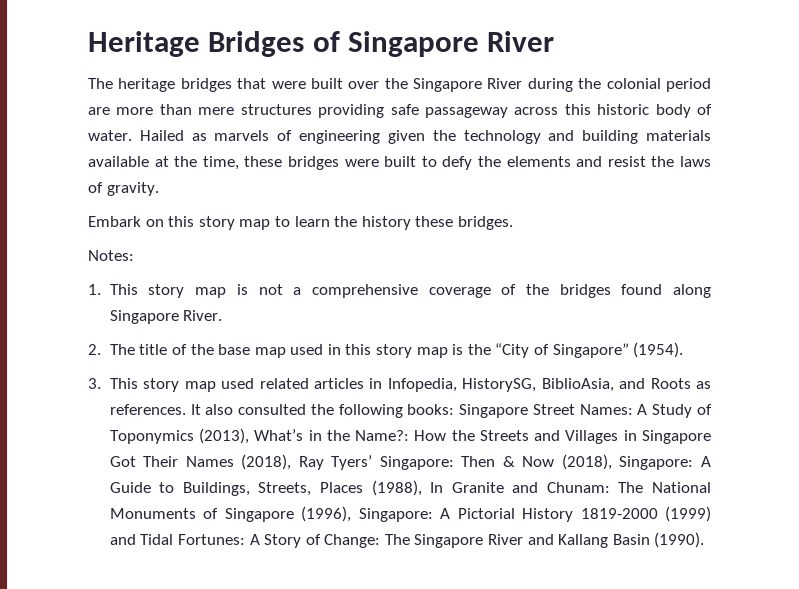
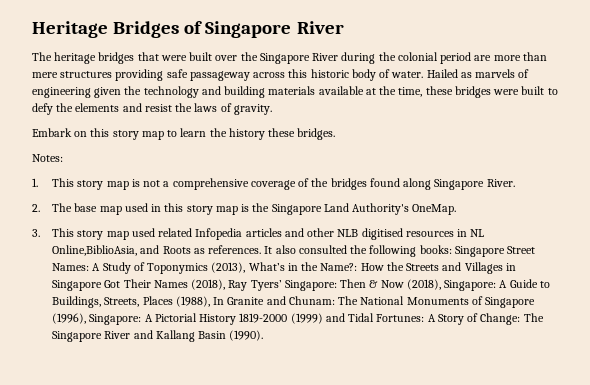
[139,344,214,355] title of the -> (73, 207) none
[495,342,684,358] “City of Singapore” (1954). -> [271,203,457,215] Singapore Land Authority's OneMap.
[313,378,614,392] articles in Infopedia, HistorySG, BiblioAsia, -> [195,228,485,240] [52,245,138,256] Infopedia articles and other NLB digitised resources in NL Online,BiblioAsia,

